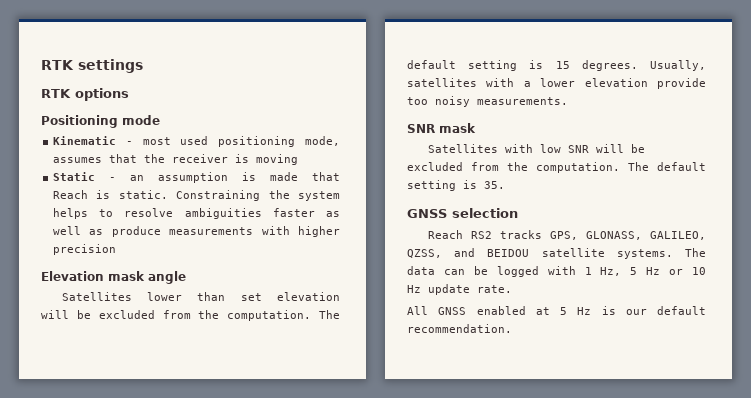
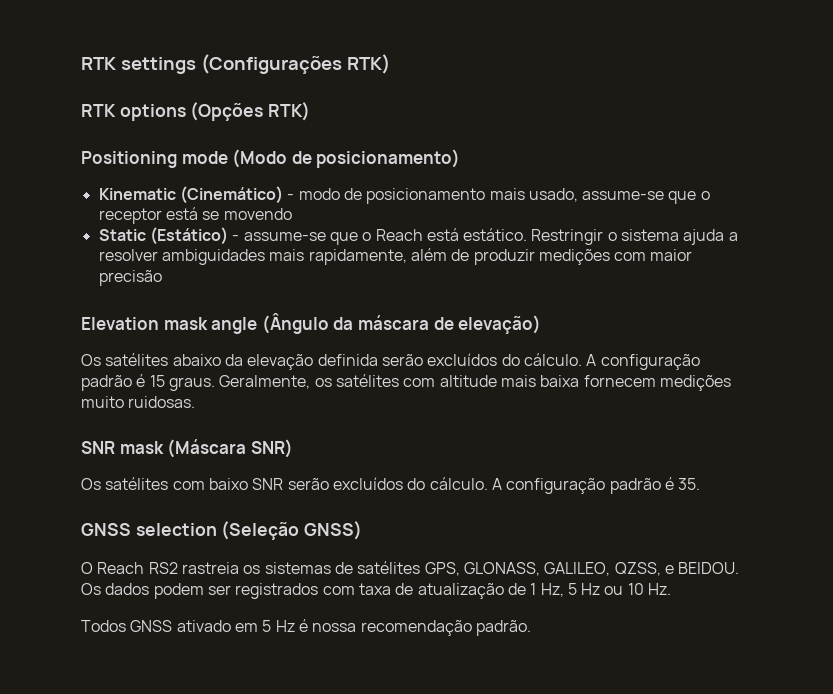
(143, 66) none -> [200,54,390,74] (Configurações RTK)
(129, 94) none -> [190,102,311,121] (Opções RTK)
[53,136,340,147] [53,154,299,165] [53,172,340,183] [53,190,340,201] [53,208,340,219] [53,226,340,237] [53,244,117,255] [41,271,186,284] [61,292,340,301] [41,310,340,321] [407,60,706,71] [407,78,706,89] [407,96,568,107] [407,123,476,133] [427,144,645,153] [407,162,706,173] [407,180,505,191] [407,208,518,218] [427,230,706,240] [407,248,706,259] [407,266,706,277] [407,284,512,295] [407,306,706,315] [407,324,512,333] // Kinematic - most used positioning mode, assumes that the receiver is moving // Static - an assumption is made that Reach is static. Constraining the system helps to resolve ambiguities faster as well as produce measurements with higher precision // Elevation mask angle // Satellites lower than set elevation will be excluded from the computation. The default setting is 15 degrees. Usually, satellites with a lower elevation provide too noisy measurements. // SNR mask // Satellites with low SNR will be excluded from the computation. The default setting is 35. // GNSS selection // Reach RS2 tracks GPS, GLONASS, GALILEO, QZSS, and BEIDOU satellite systems. The data can be logged with 1 Hz, 5 Hz or 10 Hz update rate. // All GNSS enabled at 5 Hz is our default recommendation. -> [232,149,461,168] [98,186,710,204] [98,207,292,224] [98,227,738,245] [98,248,693,265] [98,270,162,286] [81,313,542,334] [81,353,700,370] [81,374,731,391] [81,396,196,408] [81,439,293,458] [81,477,701,494] [81,521,363,540] [81,561,740,576] [81,583,672,599] [81,619,531,636] (Modo de posicionamento) // Kinematic (Cinemático) - modo de posicionamento mais usado, assume-se que o receptor está se movendo // Static (Estático) - assume-se que o Reach está estático. Restringir o sistema ajuda a resolver ambiguidades mais rapidamente, além de produzir medições com maior precisão // Elevation mask angle (Ângulo da máscara de elevação) // Os satélites abaixo da elevação definida serão excluídos do cálculo. A configuração padrão é 15 graus. Geralmente, os satélites com altitude mais baixa fornecem medições muito ruidosas. // SNR mask (Máscara SNR) // Os satélites com baixo SNR serão excluídos do cálculo. A configuração padrão é 35. // GNSS selection (Seleção GNSS) // O Reach RS2 rastreia os sistemas de satélites GPS, GLONASS, GALILEO, QZSS, e BEIDOU. Os dados podem ser registrados com taxa de atualização de 1 Hz, 5 Hz ou 10 Hz. // Todos GNSS ativado em 5 Hz é nossa recomendação padrão.

